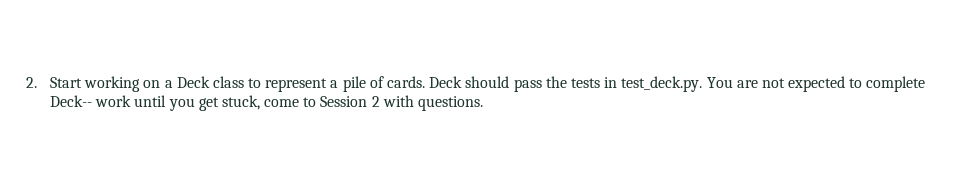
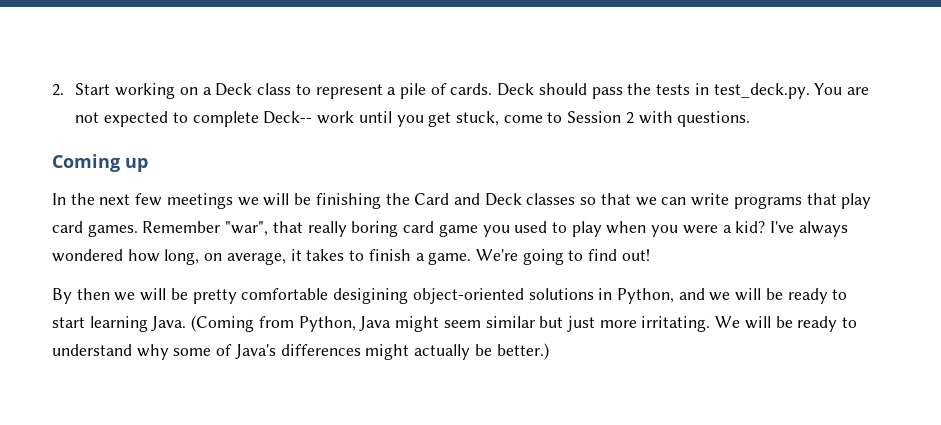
(484, 103) none -> [52,154,148,172] [52,193,872,209] [52,221,848,237] [52,249,650,265] [52,288,848,304] [52,315,858,332] [52,343,549,360] // Coming up // In the next few meetings we will be finishing the Card and Deck classes so that we can write programs that play card games. Remember "war", that really boring card game you used to play when you were a kid? I've always wondered how long, on average, it takes to finish a game. We're going to find out! // By then we will be pretty comfortable desigining object-oriented solutions in Python, and we will be ready to start learning Java. (Coming from Python, Java might seem similar but just more irritating. We will be ready to understand why some of Java's differences might actually be better.)

